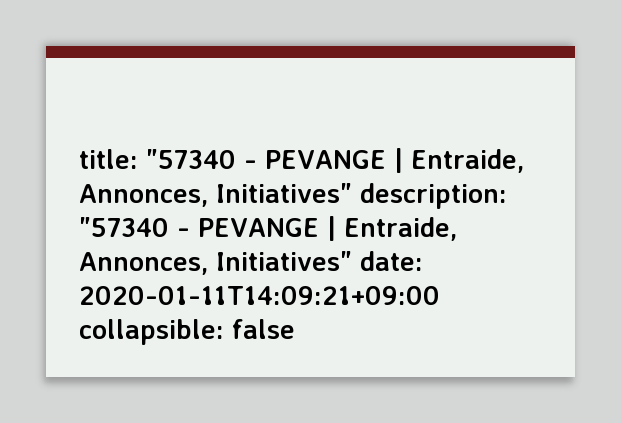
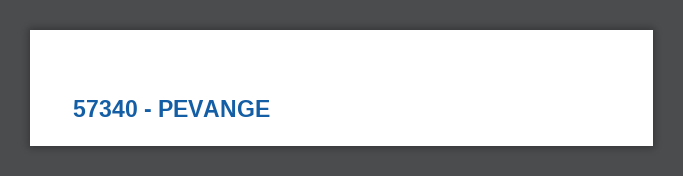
[79,148,524,173] [79,183,507,209] [79,216,457,241] [79,251,423,275] [79,286,440,305] [79,319,295,345] title: "57340 - PEVANGE | Entraide, Annonces, Initiatives" description: "57340 - PEVANGE | Entraide, Annonces, Initiatives" date: 2020-01-11T14:09:21+09:00 collapsible: false -> [73,100,271,117] 57340 - PEVANGE

